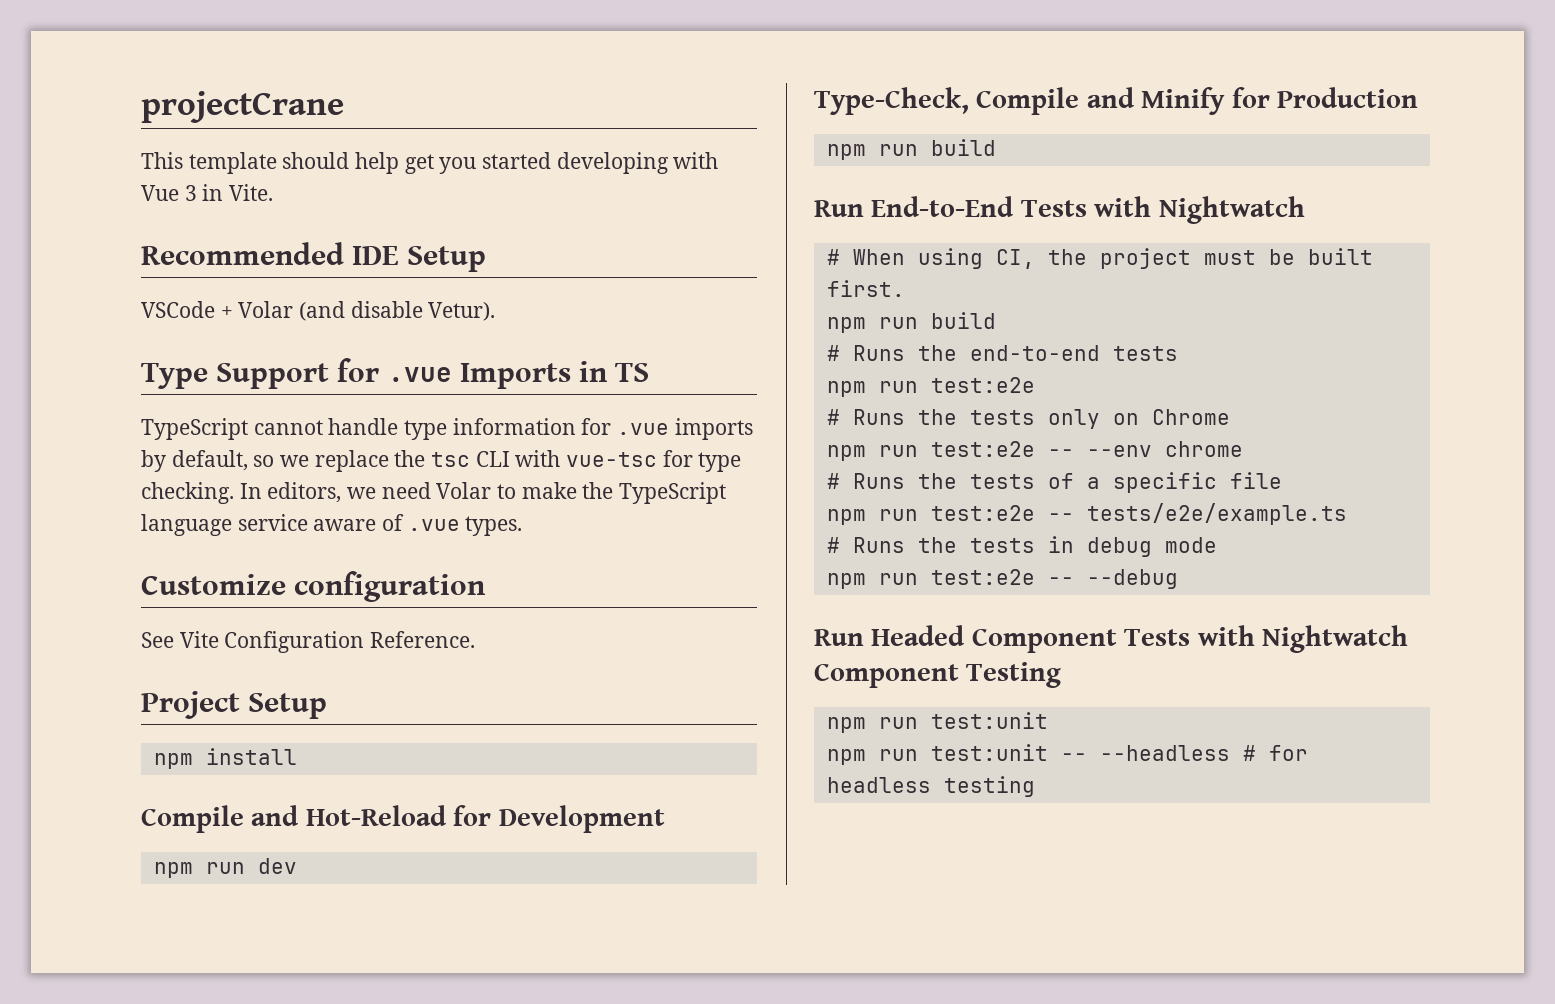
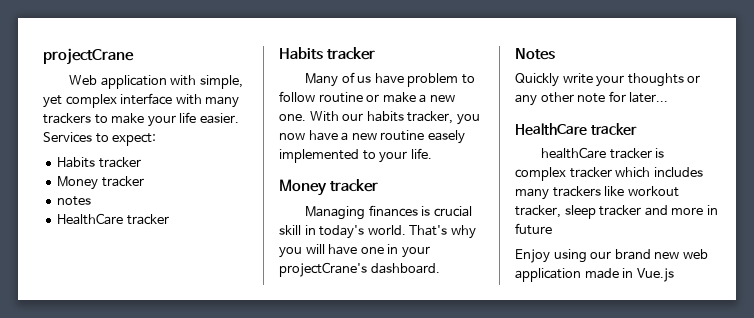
[141,152,719,174] [141,184,274,201] [141,242,487,272] [141,301,496,321] [141,358,650,389] [141,418,753,440] [141,450,742,472] [141,482,727,504] [141,514,523,536] [141,571,487,602] [141,631,476,653] [141,691,328,719] [153,748,297,769] [141,805,665,833] [153,858,297,878] [814,87,1419,115] [826,139,996,160] [814,196,1305,224] [826,248,1373,269] [826,280,905,297] [826,312,996,333] [826,345,1178,361] [826,377,1035,397] [826,409,1230,429] [826,441,1243,461] [826,472,1282,493] [826,503,1347,525] [826,536,1217,557] [826,569,1178,589] [814,625,1409,653] [814,662,1062,688] [826,712,1048,733] [826,744,1308,765] [826,776,1035,797] This template should help get you started developing with Vue 3 in Vite. // Recommended IDE Setup // VSCode + Volar (and disable Vetur). // Type Support for .vue Imports in TS // TypeScript cannot handle type information for .vue imports by default, so we replace the tsc CLI with vue-tsc for type checking. In editors, we need Volar to make the TypeScript language service aware of .vue types. // Customize configuration // See Vite Configuration Reference. // Project Setup // npm install // Compile and Hot-Reload for Development // npm run dev // Type-Check, Compile and Minify for Production // npm run build // Run End-to-End Tests with Nightwatch // # When using CI, the project must be built first. // npm run build // # Runs the end-to-end tests // npm run test:e2e // # Runs the tests only on Chrome // npm run test:e2e -- --env chrome // # Runs the tests of a specific file // npm run test:e2e -- tests/e2e/example.ts // # Runs the tests in debug mode // npm run test:e2e -- --debug // Run Headed Component Tests with Nightwatch Component Testing // npm run test:unit // npm run test:unit -- --headless # for headless testing -> [69,75,243,89] [43,93,240,108] [43,112,239,127] [43,132,157,146] [57,157,141,168] [57,176,144,190] [57,196,92,206] [57,213,169,225] [279,47,375,60] [305,72,475,87] [279,91,455,103] [279,111,480,125] [279,130,465,144] [279,148,432,163] [279,179,378,196] [305,205,472,220] [279,225,476,239] [279,244,430,258] [279,262,440,277] [515,48,555,60] [515,73,701,87] [515,91,669,106] [515,123,637,135] [541,147,665,159] [515,167,703,181] [515,186,679,200] [515,205,718,219] [515,223,552,235] [515,249,708,263] [515,268,674,282] Web application with simple, yet complex interface with many trackers to make your life easier. Services to expect: // Habits tracker // Money tracker // notes // HealthCare tracker // Habits tracker // Many of us have problem to follow routine or make a new one. With our habits tracker, you now have a new routine easely implemented to your life. // Money tracker // Managing finances is crucial skill in today's world. That's why you will have one in your projectCrane's dashboard. // Notes // Quickly write your thoughts or any other note for later... // HealthCare tracker // healthCare tracker is complex tracker which includes many trackers like workout tracker, sleep tracker and more in future // Enjoy using our brand new web application made in Vue.js

